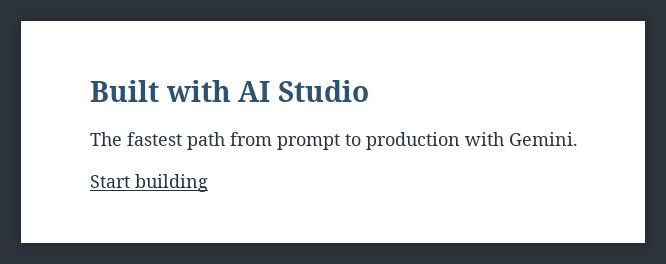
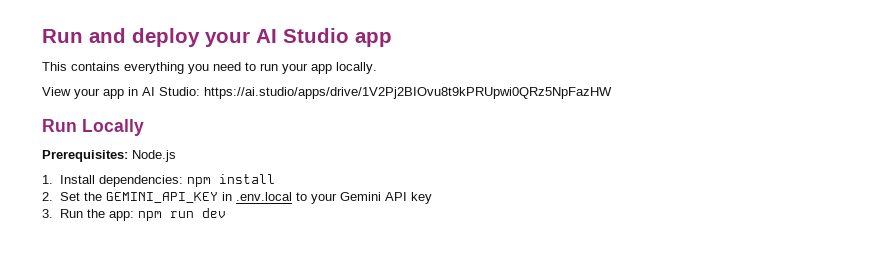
[90,80,369,102] [90,132,578,150] [90,174,208,192] Built with AI Studio // The fastest path from prompt to production with Gemini. // Start building -> [42,28,392,47] [42,62,377,74] [42,87,612,99] [42,119,144,136] [42,150,176,162] [42,174,275,187] [42,192,432,204] [42,208,226,221] Run and deploy your AI Studio app // This contains everything you need to run your app locally. // View your app in AI Studio: https://ai.studio/apps/drive/1V2Pj2BIOvu8t9kPRUpwi0QRz5NpFazHW // Run Locally // Prerequisites: Node.js // 1. Install dependencies: npm install // 2. Set the GEMINI_API_KEY in .env.local to your Gemini API key // 3. Run the app: npm run dev

